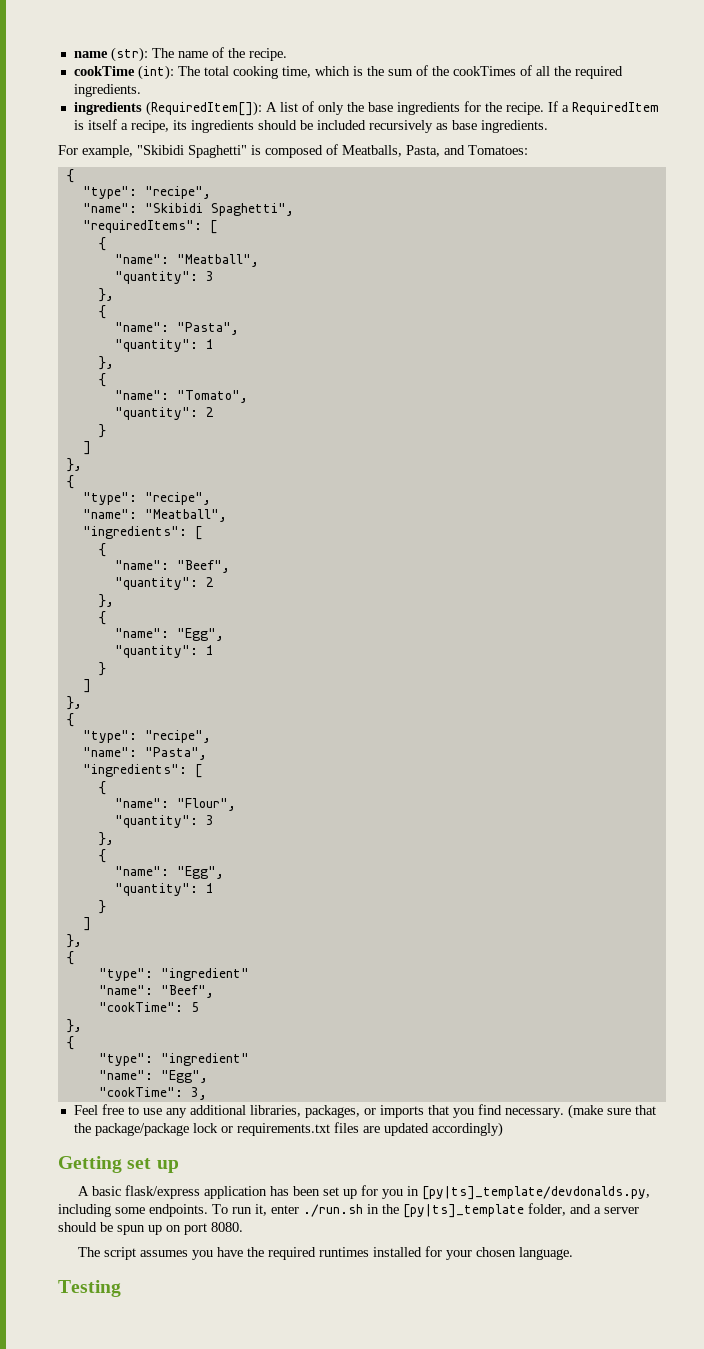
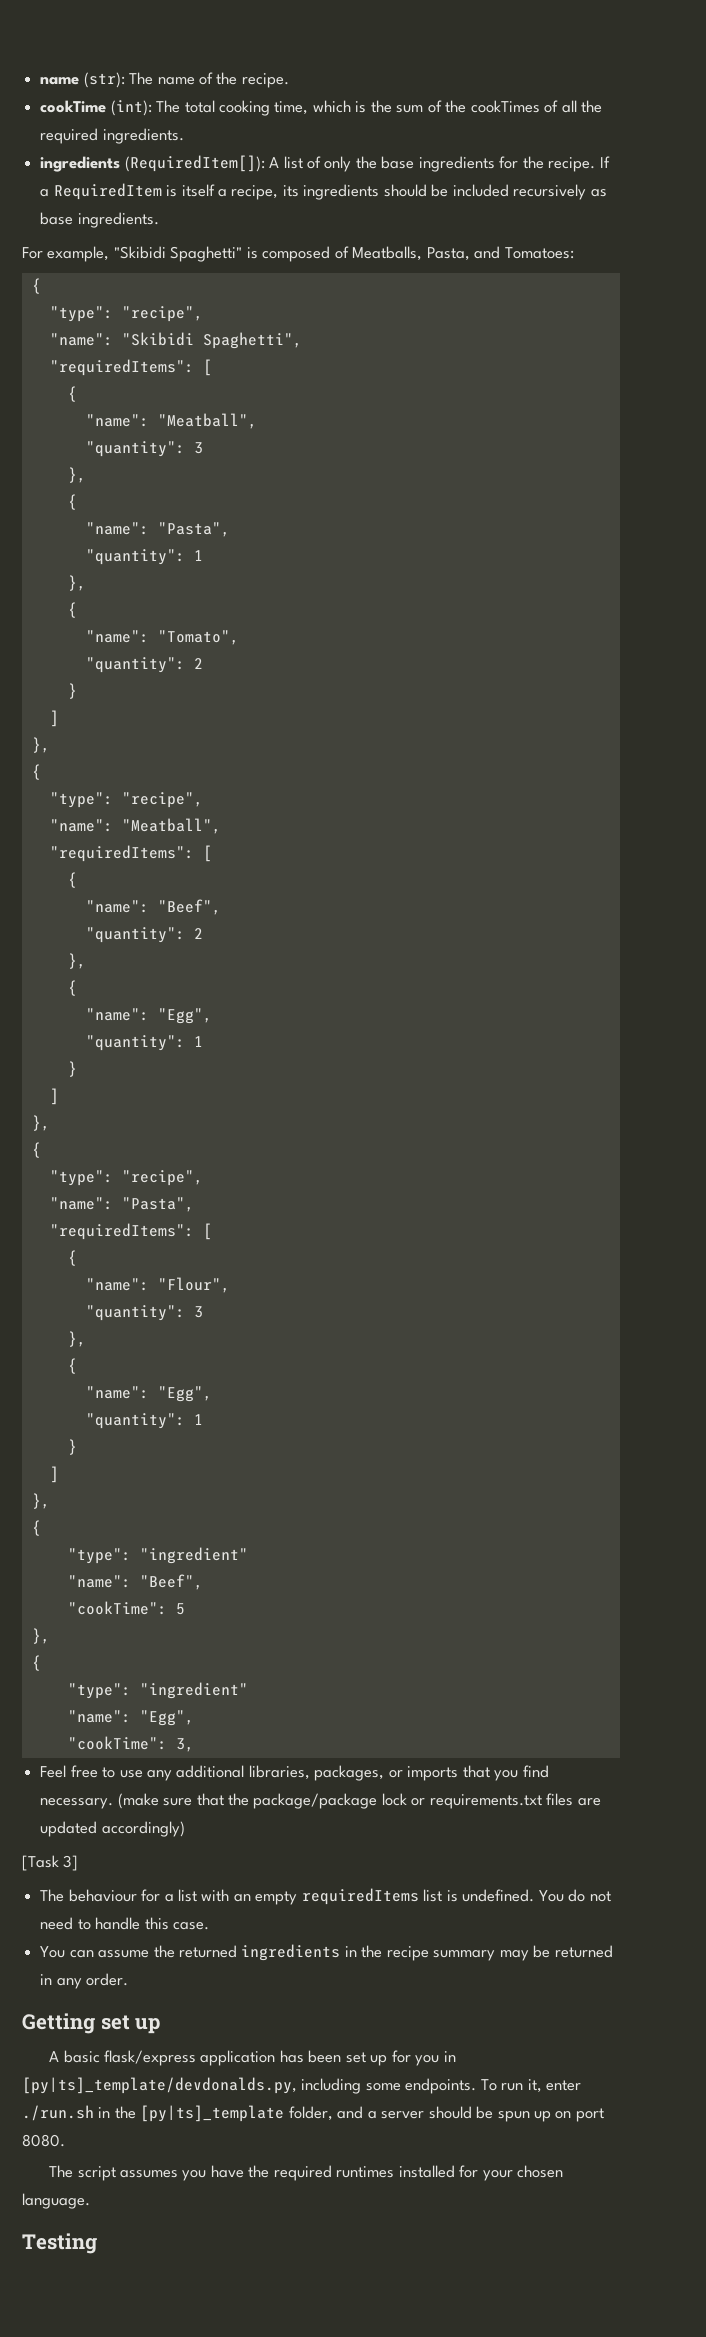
[82,526,187,539] "ingredients": -> [49,845,194,862] "requiredItems":
[82,764,187,777] "ingredients": -> [49,1223,194,1240] "requiredItems":
(503, 1129) none -> [22,1855,79,1871] [40,1888,611,1905] [40,1917,209,1930] [40,1944,613,1961] [40,1973,129,1989] // [Task 3] // The behaviour for a list with an empty requiredItems list is undefined. You do not need to handle this case. // You can assume the returned ingredients in the recipe summary may be returned in any order.

